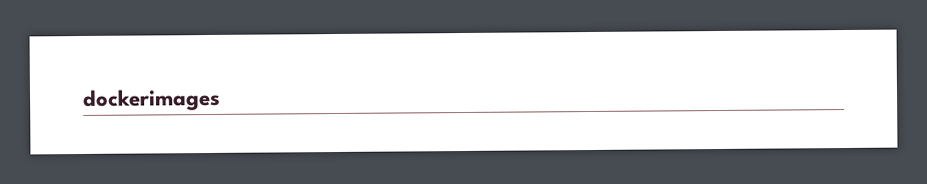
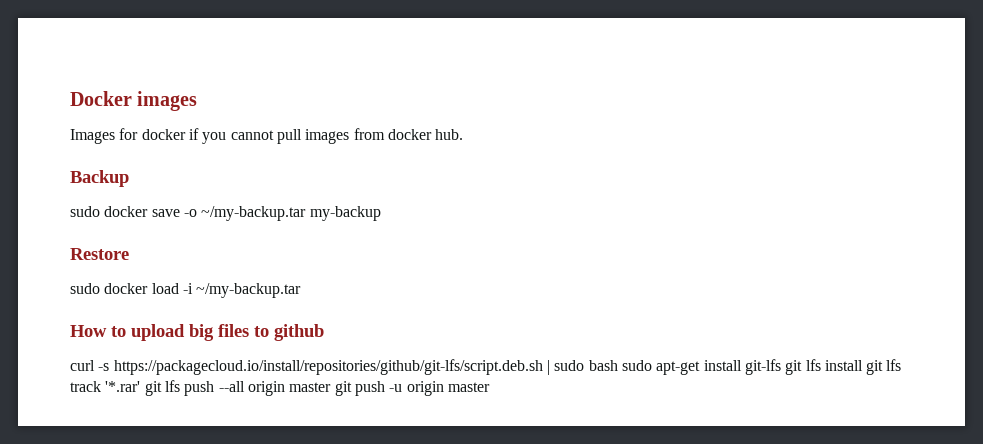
[82,88,221,111] dockerimages -> [70,91,198,111] [70,128,464,144] [70,170,129,187] [70,206,381,221] [70,248,129,260] [70,283,302,298] [70,324,324,341] [70,359,902,375] [70,380,490,396] Docker images // Images for docker if you cannot pull images from docker hub. // Backup // sudo docker save -o ~/my-backup.tar my-backup // Restore // sudo docker load -i ~/my-backup.tar // How to upload big files to github // curl -s https://packagecloud.io/install/repositories/github/git-lfs/script.deb.sh | sudo bash sudo apt-get install git-lfs git lfs install git lfs track '*.rar' git lfs push --all origin master git push -u origin master

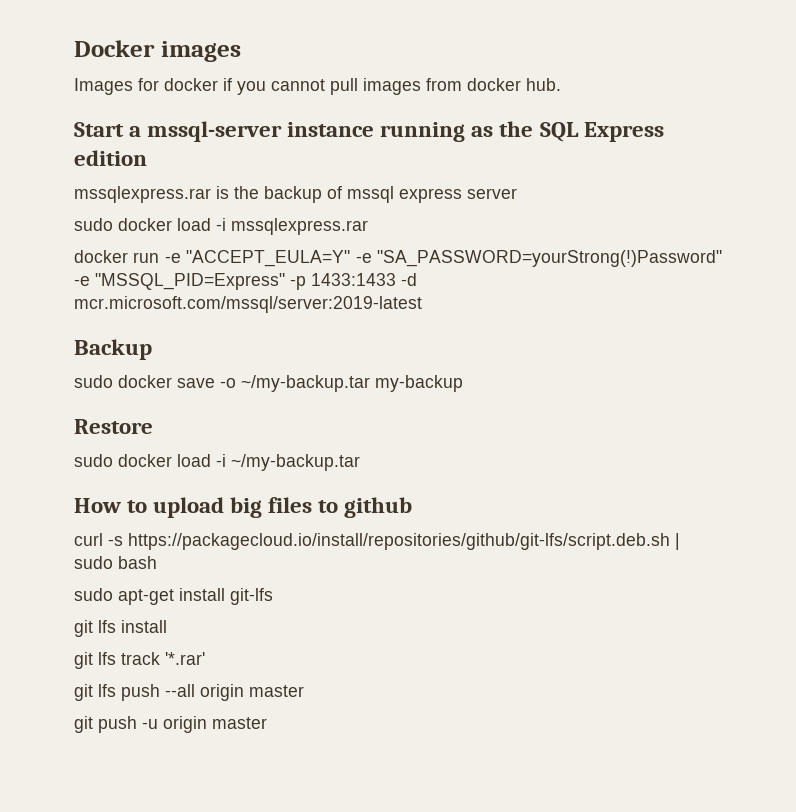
(464, 134) none -> [74,121,664,142] [74,150,147,166] [74,186,517,203] [74,218,368,235] [74,250,722,267] [74,273,417,290] [74,296,422,313] // Start a mssql-server instance running as the SQL Express edition // mssqlexpress.rar is the backup of mssql express server // sudo docker load -i mssqlexpress.rar // docker run -e "ACCEPT_EULA=Y" -e "SA_PASSWORD=yourStrong(!)Password" -e "MSSQL_PID=Express" -p 1433:1433 -d mcr.microsoft.com/mssql/server:2019-latest
(618, 365) none -> (157, 562) //
(781, 367) none -> (273, 596) //
(863, 365) none -> (167, 626) //
(141, 386) none -> (205, 658) //
(332, 387) none -> (304, 691) //

